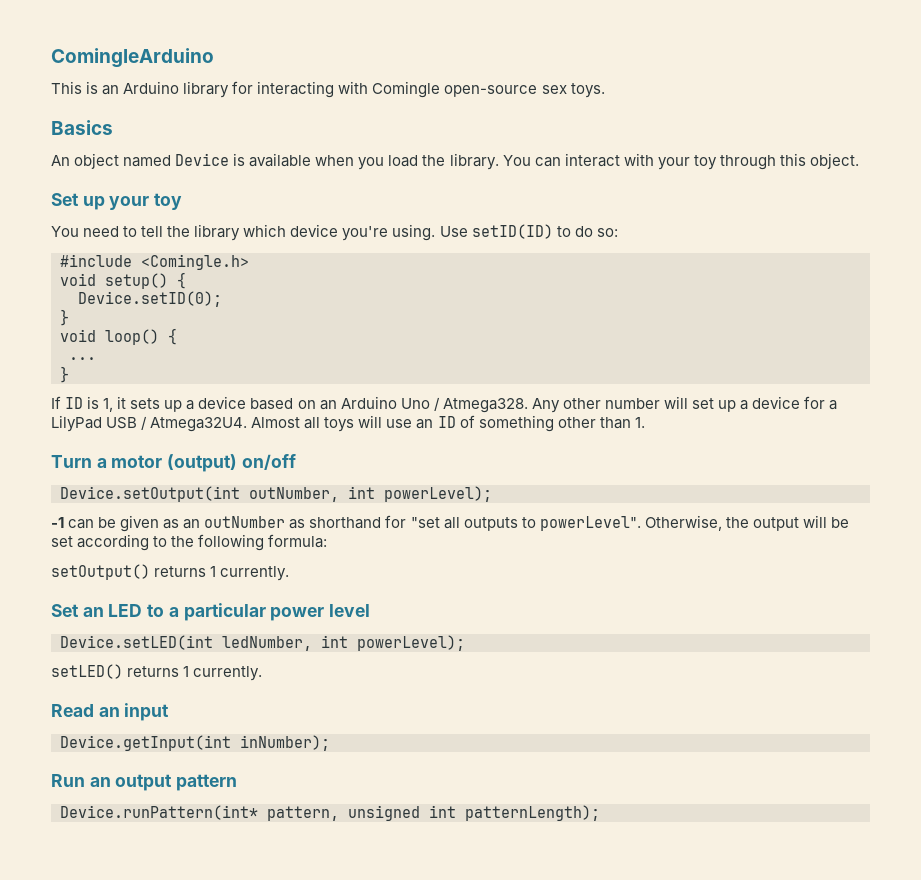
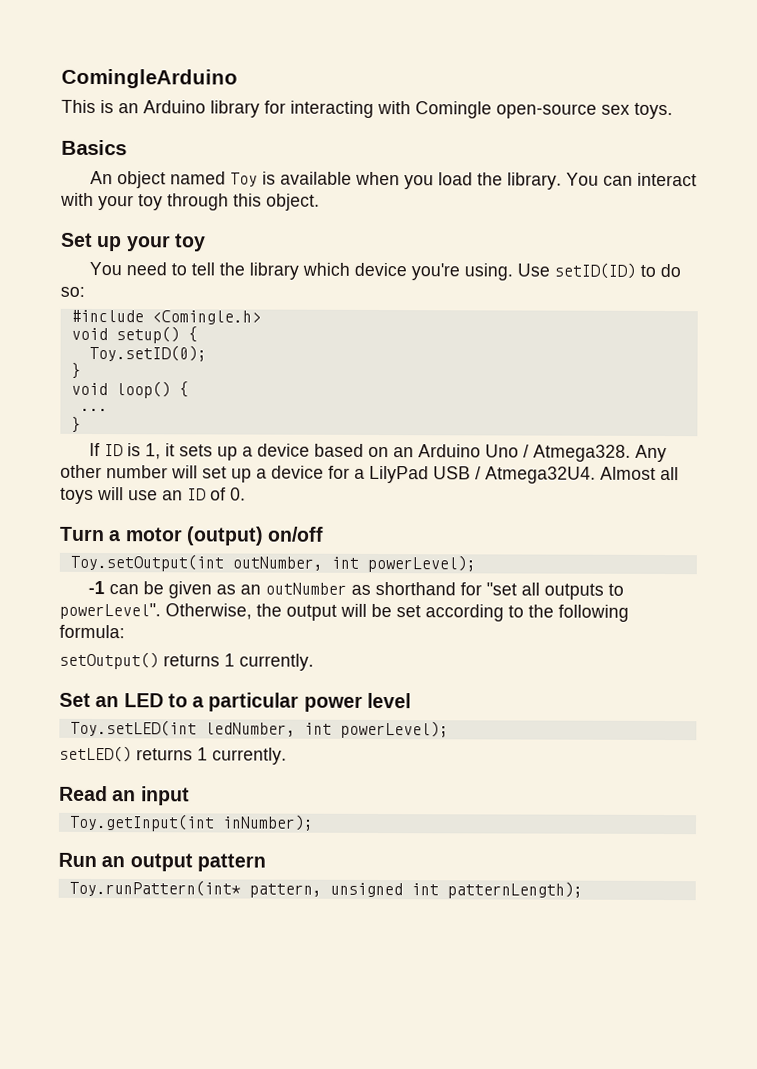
[175,153,230,166] Device -> [230,172,259,187] Toy
[78,291,222,307] Device.setID(0); -> [88,344,207,362] Toy.setID(0);
[478,415,645,432] something other than 1. -> [230,487,246,501] 0.
[60,486,240,502] Device.setOutput(int -> [69,553,224,572] Toy.setOutput(int
[60,635,213,650] Device.setLED(int -> [69,719,197,737] Toy.setLED(int
[60,735,231,751] Device.getInput(int -> [68,813,215,832] Toy.getInput(int
[60,805,258,820] Device.runPattern(int* -> [68,879,241,897] Toy.runPattern(int*

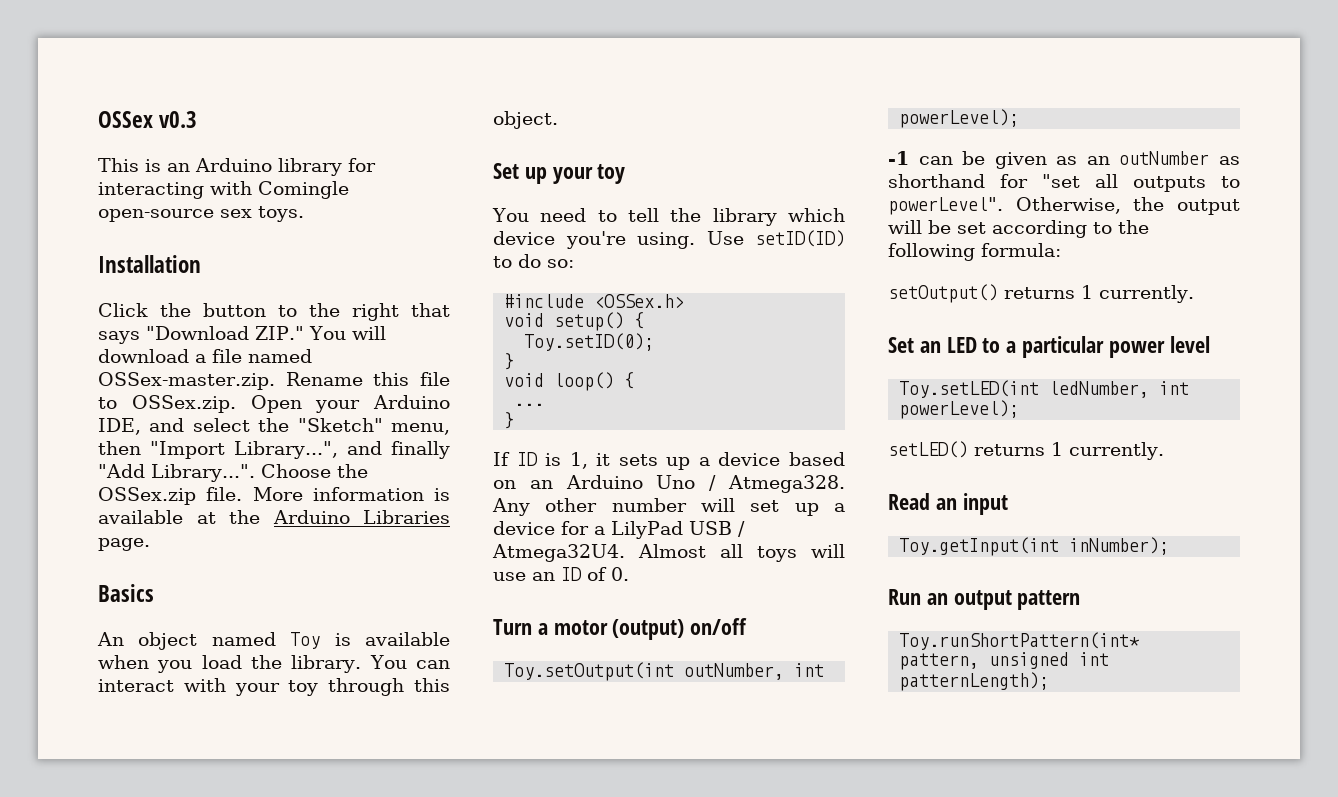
[61,68,238,89] ComingleArduino -> [98,111,198,128] OSSex v0.3
(673, 111) none -> [98,255,201,273] [98,303,450,321] [98,326,386,344] [98,349,312,363] [98,372,450,390] [98,395,450,413] [98,418,450,435] [98,441,450,459] [98,464,368,482] [98,487,450,505] [98,510,450,524] [98,538,150,551] // Installation // Click the button to the right that says "Download ZIP." You will download a file named OSSex-master.zip. Rename this file to OSSex.zip. Open your Arduino IDE, and select the "Sketch" menu, then "Import Library...", and finally "Add Library...". Choose the OSSex.zip file. More information is available at the Arduino Libraries page.
[151,310,261,325] <Comingle.h> -> [594,294,685,308] <OSSex.h>
[68,879,241,897] Toy.runPattern(int* -> [899,632,1141,650] Toy.runShortPattern(int*

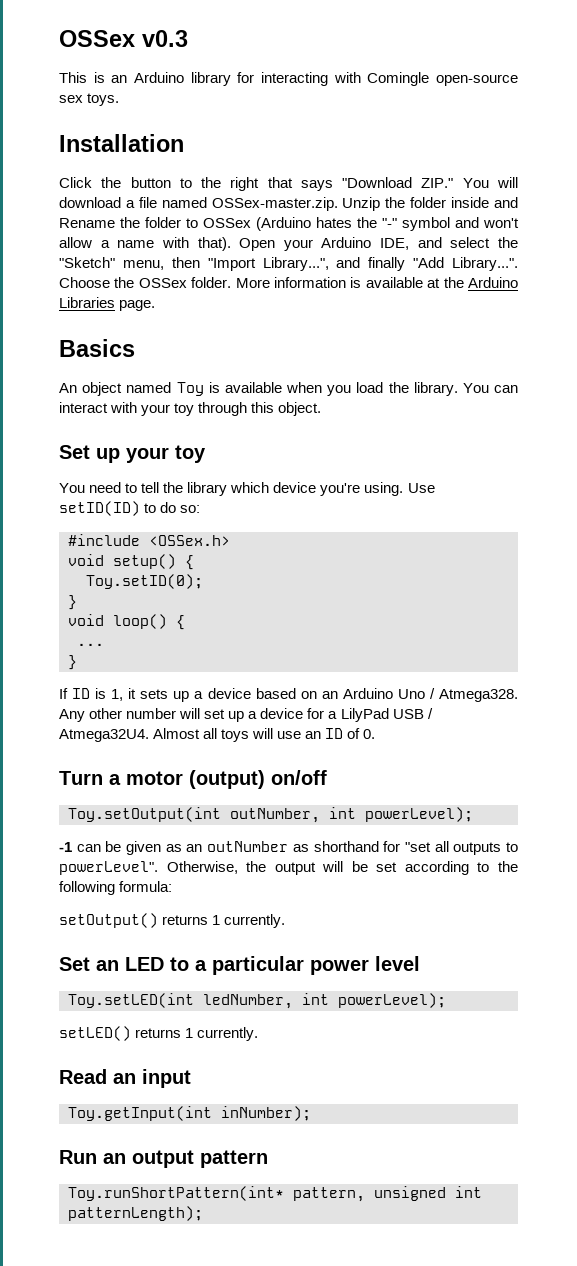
[285,372,450,386] [98,395,236,413] Rename this file to OSSex.zip. -> [342,197,519,211] [59,217,519,231] [59,237,231,251] Unzip the folder inside and Rename the folder to OSSex (Arduino hates the "-" symbol and won't allow a name with that).
[98,487,243,505] OSSex.zip file. -> [138,277,232,288] OSSex folder.

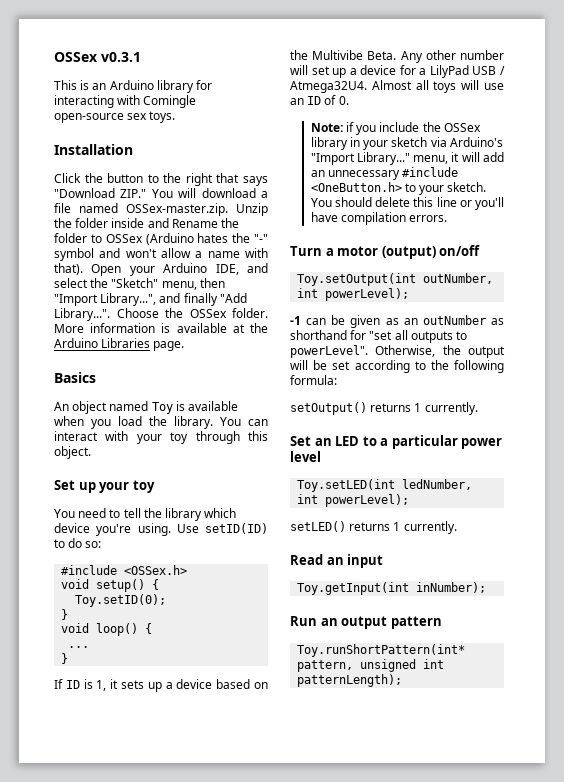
[59,30,188,47] OSSex v0.3 -> [54,52,141,62] OSSex v0.3.1
[321,688,518,702] an Arduino Uno / Atmega328. -> [290,50,397,60] the Multivibe Beta.
(376, 734) none -> [310,122,481,135] [310,137,503,150] [310,152,504,165] [310,167,459,180] [310,182,487,195] [310,197,504,210] [310,212,448,225] // Note: if you include the OSSex library in your sketch via Arduino's "Import Library..." menu, it will add an unnecessary #include <OneButton.h> to your sketch. You should delete this line or you'll have compilation errors.

